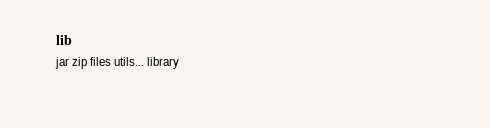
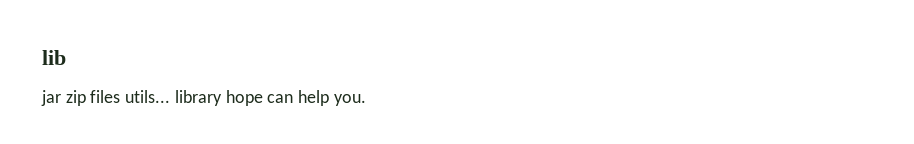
(180, 63) none -> [225,90,366,106] hope can help you.

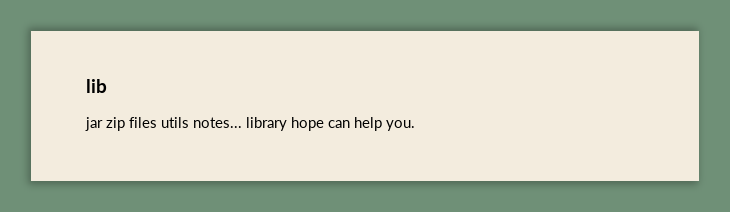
[125,90,171,103] utils... -> [161,117,242,128] utils notes...

